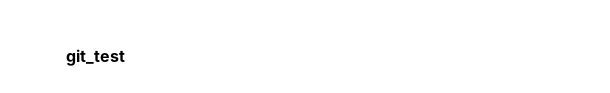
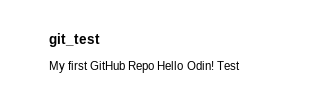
(125, 57) none -> [49,61,240,73] // My first GitHub Repo Hello Odin! Test

